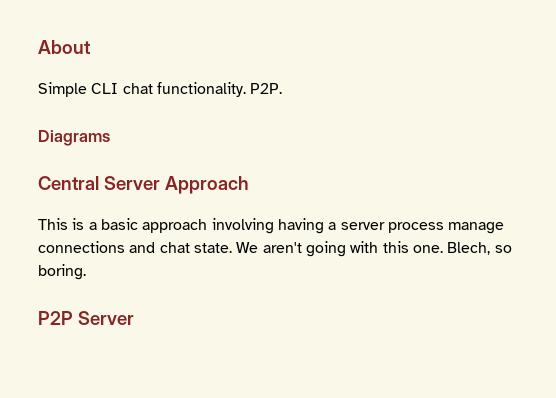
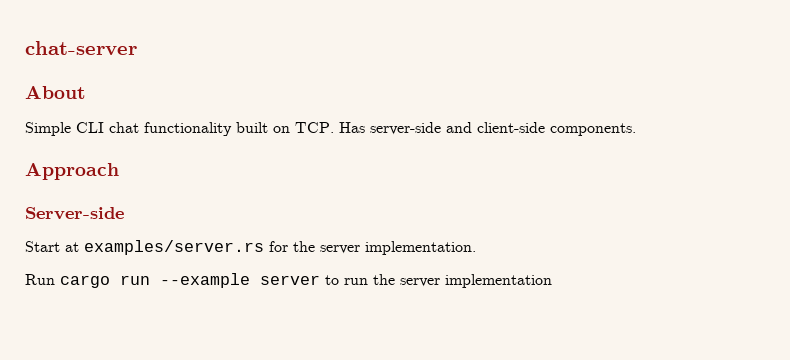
(38, 47) none -> [25,41,137,55] chat-server //
[156,82,283,97] [38,130,110,146] [38,176,249,194] [38,218,505,234] [38,241,512,257] [38,264,86,280] [38,311,134,325] functionality. P2P. // Diagrams // Central Server Approach // This is a basic approach involving having a server process manage connections and chat state. We aren't going with this one. Blech, so boring. // P2P Server -> [144,122,636,136] [25,163,119,180] [25,207,124,220] [25,240,476,255] [25,273,552,288] functionality built on TCP. Has server-side and client-side components. // Approach // Server-side // Start at examples/server.rs for the server implementation. // Run cargo run --example server to run the server implementation

